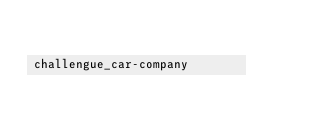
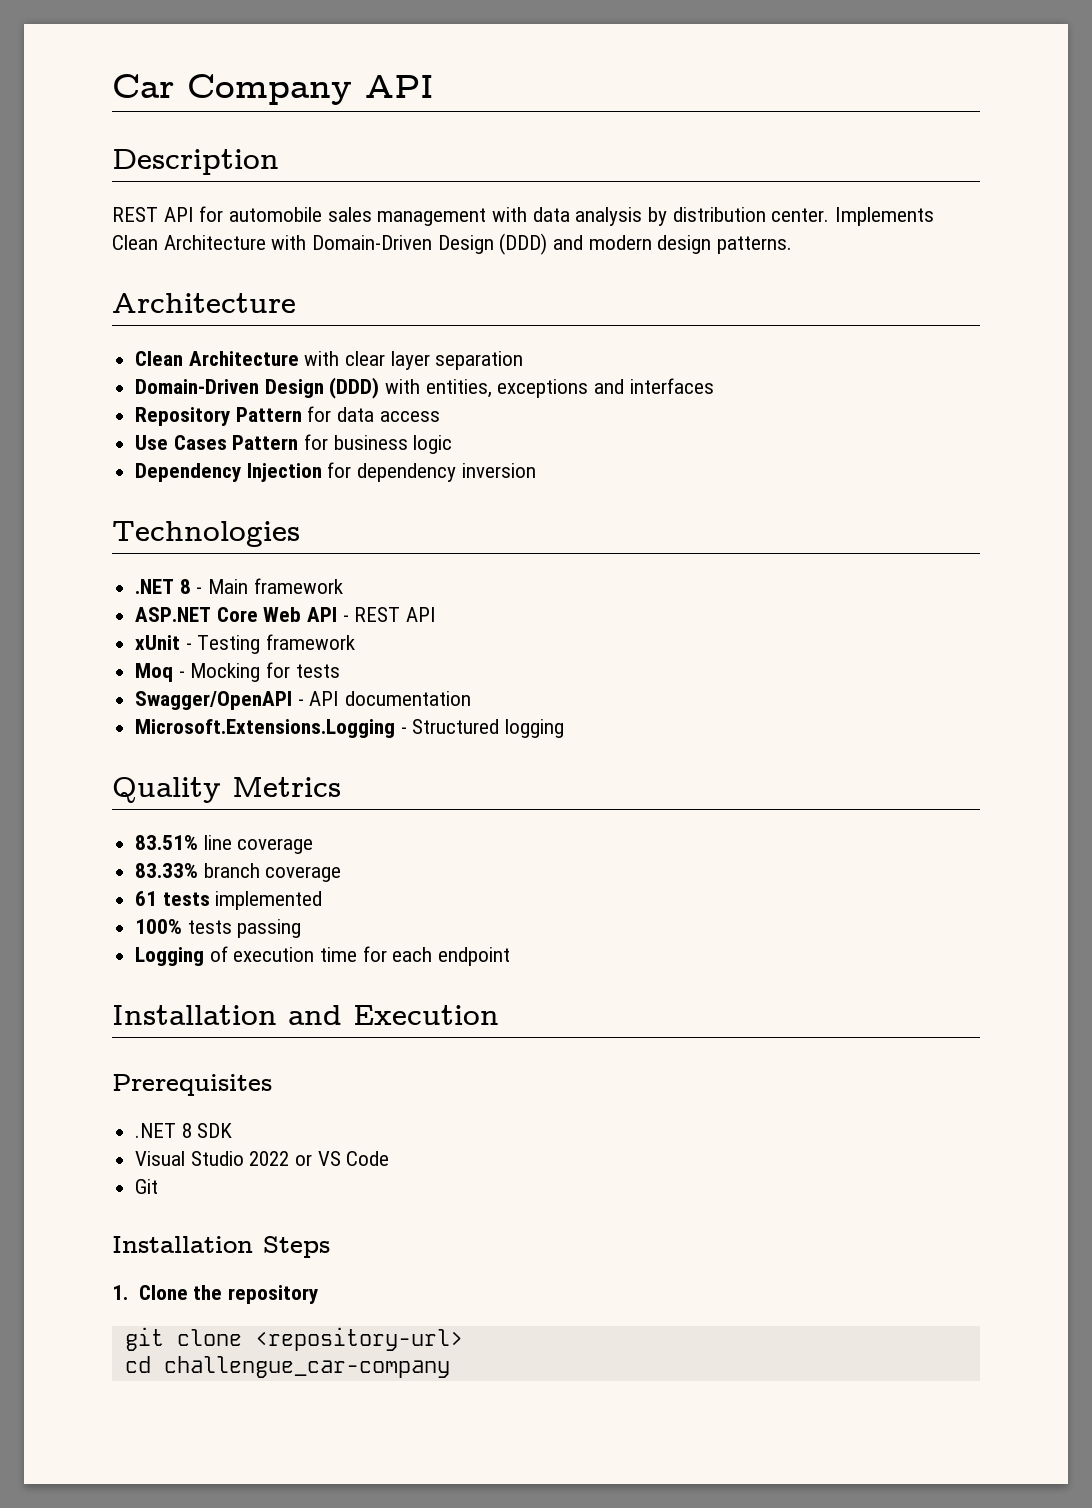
(34, 64) none -> [112,74,434,105] [112,149,279,175] [112,206,935,226] [112,233,793,255] [112,293,296,313] [135,351,524,370] [135,377,714,399] [135,406,440,426] [135,434,453,454] [135,462,536,482] [112,521,300,547] [135,578,343,594] [135,607,437,622] [135,634,356,654] [135,662,340,682] [135,691,472,710] [135,719,565,738] [112,777,341,803] [135,835,314,854] [135,863,342,882] [135,891,323,910] [135,919,302,938] [135,946,511,966] [112,1005,499,1025] [112,1074,272,1096] [135,1123,233,1138] [135,1151,390,1166] [135,1179,159,1194] [112,1236,330,1258] [112,1285,318,1304] [124,1327,463,1351] [124,1356,151,1373] Car Company API // Description // REST API for automobile sales management with data analysis by distribution center. Implements Clean Architecture with Domain-Driven Design (DDD) and modern design patterns. // Architecture // Clean Architecture with clear layer separation // Domain-Driven Design (DDD) with entities, exceptions and interfaces // Repository Pattern for data access // Use Cases Pattern for business logic // Dependency Injection for dependency inversion // Technologies // .NET 8 - Main framework // ASP.NET Core Web API - REST API // xUnit - Testing framework // Moq - Mocking for tests // Swagger/OpenAPI - API documentation // Microsoft.Extensions.Logging - Structured logging // Quality Metrics // 83.51% line coverage // 83.33% branch coverage // 61 tests implemented // 100% tests passing // Logging of execution time for each endpoint // Installation and Execution // Prerequisites // .NET 8 SDK // Visual Studio 2022 or VS Code // Git // Installation Steps // 1. Clone the repository // git clone <repository-url> // cd

